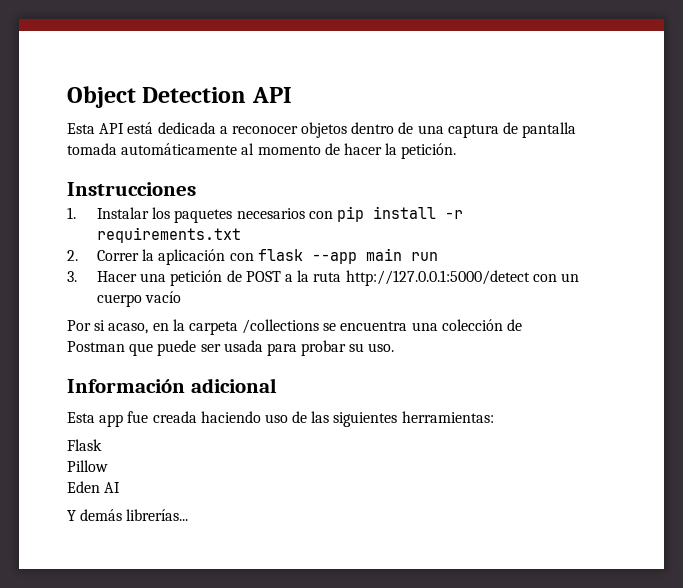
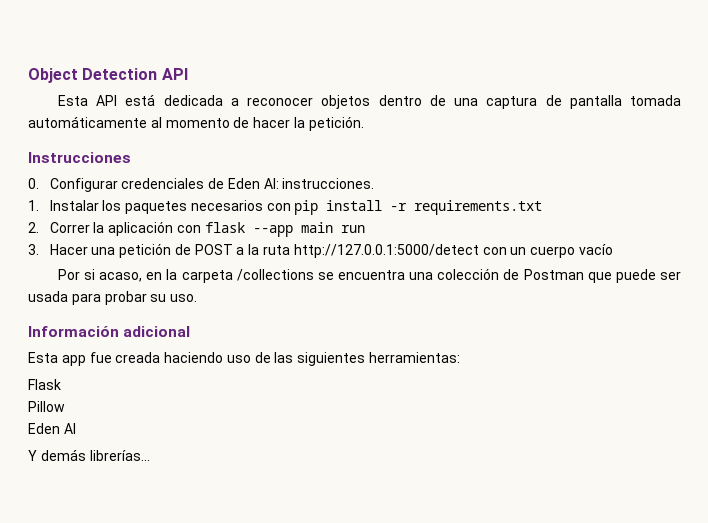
(196, 189) none -> [28,178,375,192] // 0. Configurar credenciales de Eden AI: instrucciones.

